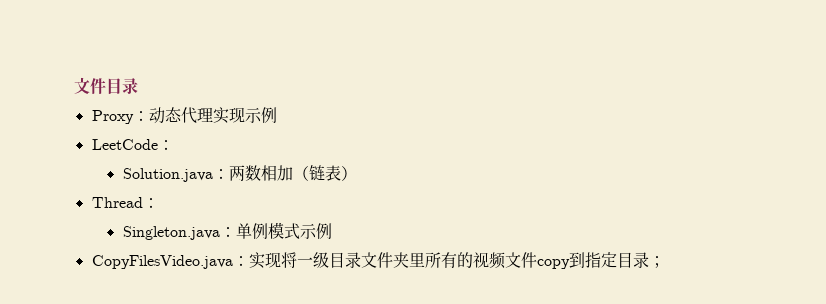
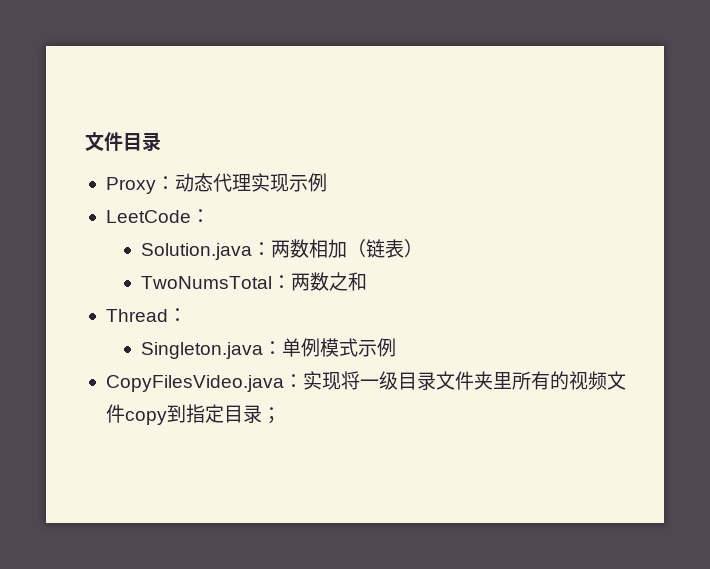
(357, 173) none -> [141,272,368,291] // TwoNumsTotal：两数之和

